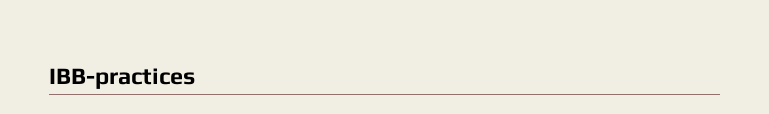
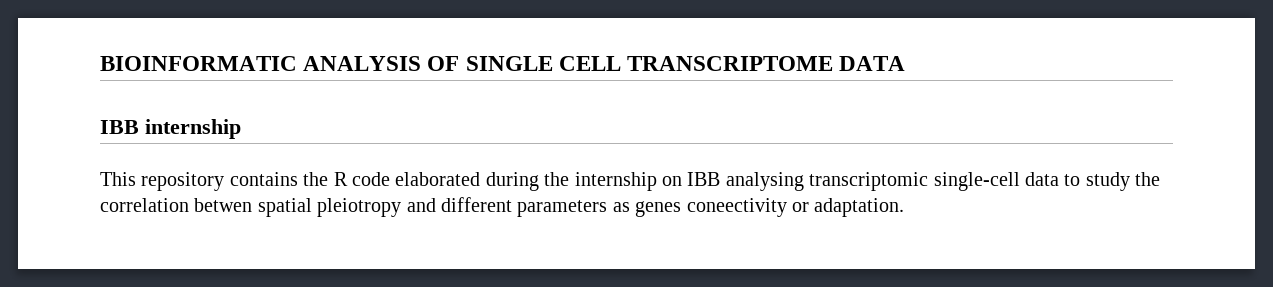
[49,68,195,89] IBB-practices -> [100,56,906,71] [100,119,241,139] [100,172,1161,191] [100,197,905,217] BIOINFORMATIC ANALYSIS OF SINGLE CELL TRANSCRIPTOME DATA // IBB internship // This repository contains the R code elaborated during the internship on IBB analysing transcriptomic single-cell data to study the correlation betwen spatial pleiotropy and different parameters as genes coneectivity or adaptation.

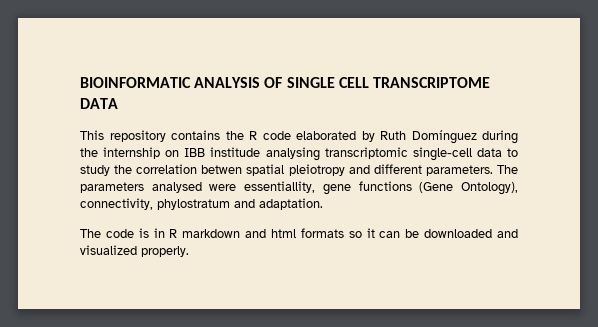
[100,119,241,139] // IBB internship -> (118, 103) none
(481, 179) none -> [361,130,477,144] by Ruth Domínguez
(721, 179) none -> [210,147,261,157] institude
[517,198,905,217] parameters as genes coneectivity or adaptation. -> [425,165,518,176] [80,181,518,195] [80,198,323,210] [80,228,518,238] [80,245,189,257] parameters. The parameters analysed were essentiallity, gene functions (Gene Ontology), connectivity, phylostratum and adaptation. // The code is in R markdown and html formats so it can be downloaded and visualized properly.

